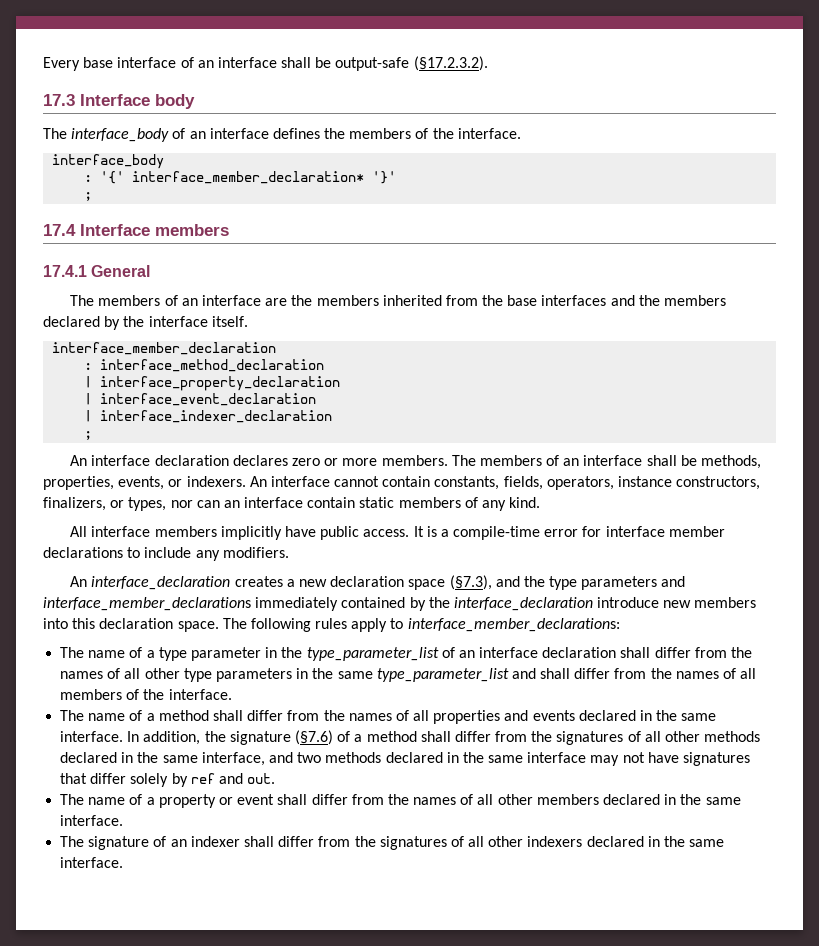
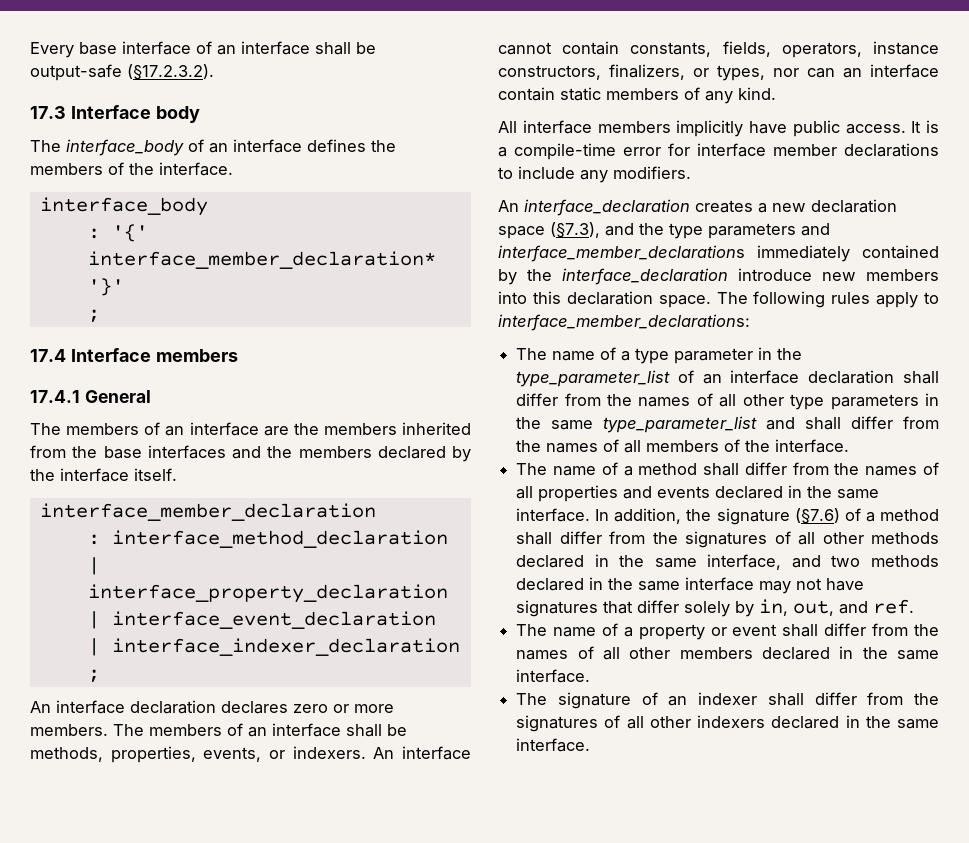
[190,773,276,784] ref and out. -> [759,599,915,616] in, out, and ref.

